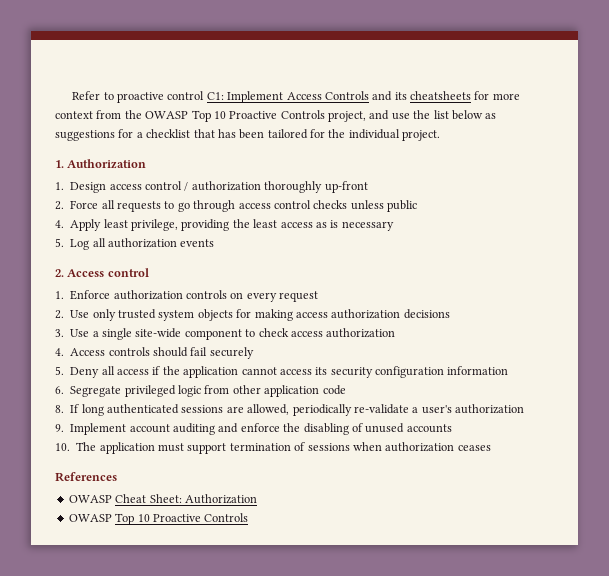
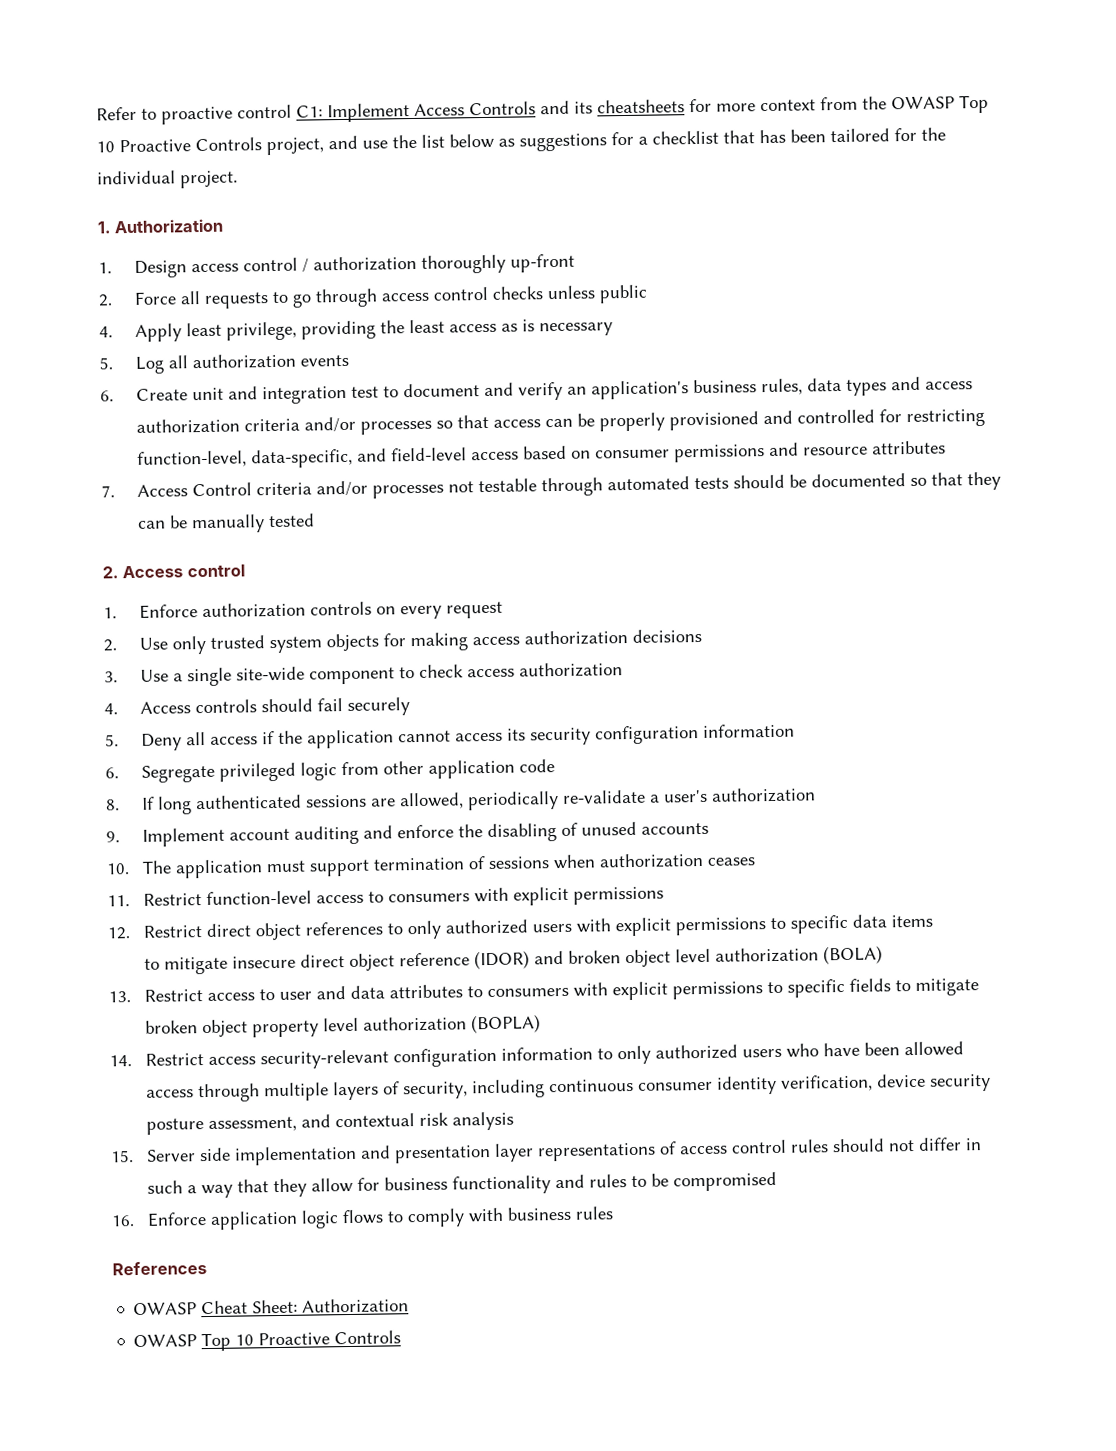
(215, 243) none -> [100,376,974,405] [136,408,986,435] [137,440,947,469] [101,471,1002,499] [138,513,316,534] // 6. Create unit and integration test to document and verify an application's business rules, data types and access authorization criteria and/or processes so that access can be properly provisioned and controlled for restricting function-level, data-specific, and field-level access based on consumer permissions and resource attributes // 7. Access Control criteria and/or processes not testable through automated tests should be documented so that they can be manually tested
(491, 448) none -> [107,886,665,907] [107,914,934,941] [144,945,884,975] [108,978,980,1003] [145,1014,542,1038] [109,1041,965,1070] [146,1073,992,1103] [146,1111,515,1135] [110,1137,983,1166] [147,1171,778,1199] [111,1206,614,1230] // 11. Restrict function-level access to consumers with explicit permissions // 12. Restrict direct object references to only authorized users with explicit permissions to specific data items // to mitigate insecure direct object reference (IDOR) and broken object level authorization (BOLA) // 13. Restrict access to user and data attributes to consumers with explicit permissions to specific fields to mitigate broken object property level authorization (BOPLA) // 14. Restrict access security-relevant configuration information to only authorized users who have been allowed access through multiple layers of security, including continuous consumer identity verification, device security posture assessment, and contextual risk analysis // 15. Server side implementation and presentation layer representations of access control rules should not differ in such a way that they allow for business functionality and rules to be compromised // 16. Enforce application logic flows to comply with business rules

